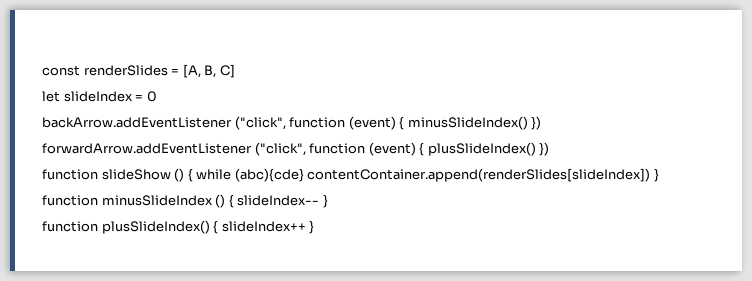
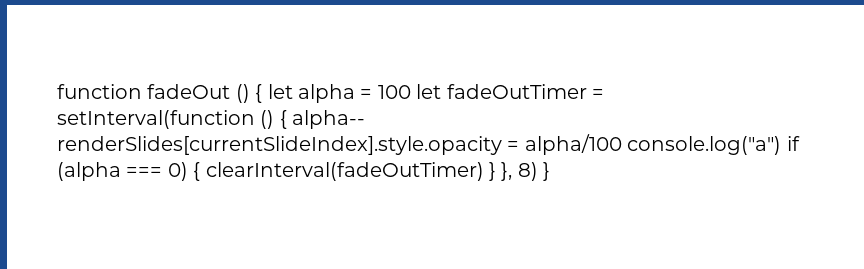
[42,64,235,78] [42,91,157,102] [42,116,542,130] [42,142,550,156] [42,168,659,182] [42,194,328,208] [42,220,306,234] const renderSlides = [A, B, C] // let slideIndex = 0 // backArrow.addEventListener ("click", function (event) { minusSlideIndex() }) // forwardArrow.addEventListener ("click", function (event) { plusSlideIndex() }) // function slideShow () { while (abc){cde} contentContainer.append(renderSlides[slideIndex]) } // function minusSlideIndex () { slideIndex-- } // function plusSlideIndex() { slideIndex++ -> [57,84,604,103] [57,110,366,129] [57,134,800,155] [57,162,538,181] function fadeOut () { let alpha = 100 let fadeOutTimer = setInterval(function () { alpha-- renderSlides[currentSlideIndex].style.opacity = alpha/100 console.log("a") if (alpha === 0) { clearInterval(fadeOutTimer) } }, 8)

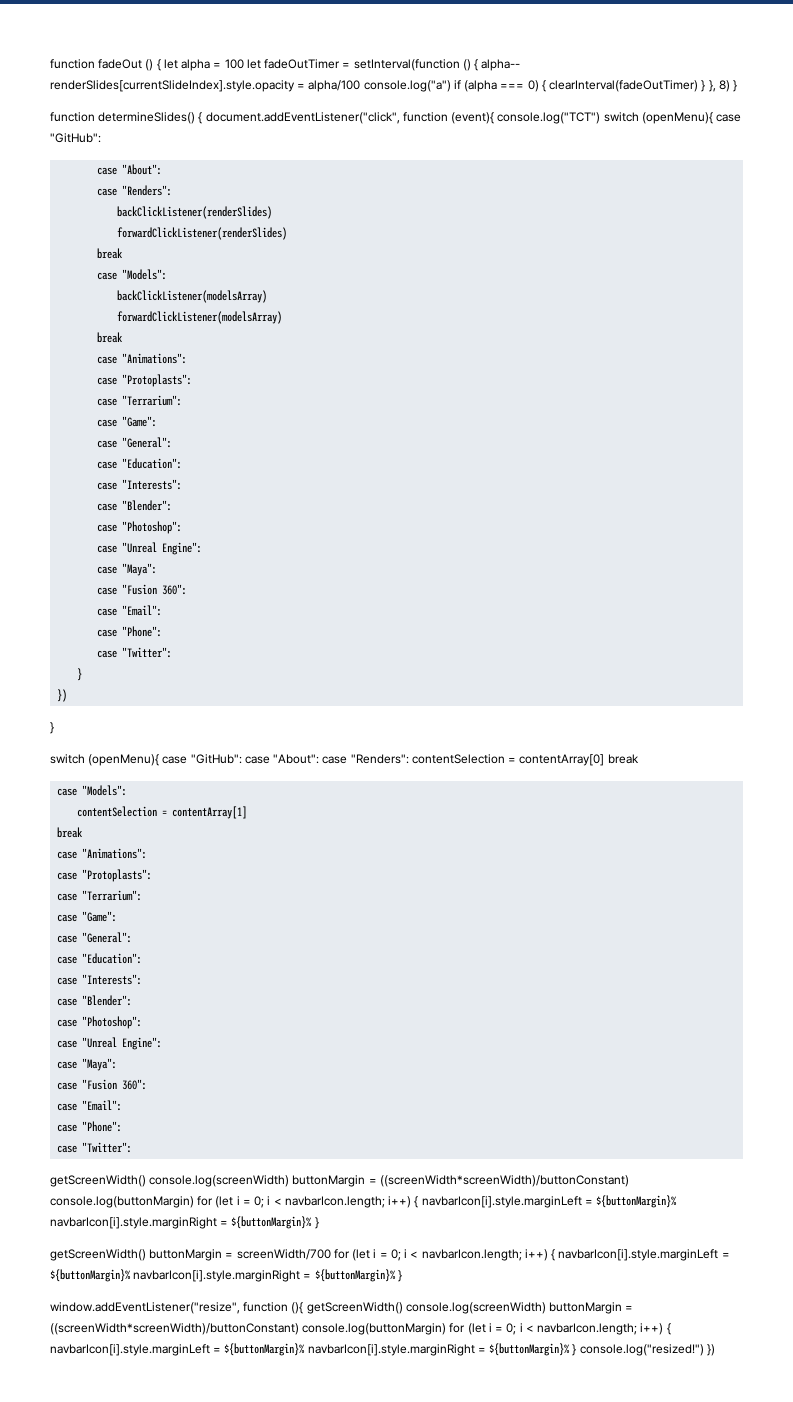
(551, 171) none -> [50,112,742,124] [50,133,101,143] [97,164,163,175] [97,185,173,196] [117,206,273,219] [117,227,288,240] [97,248,124,259] [97,269,168,280] [117,290,268,303] [117,311,283,324] [97,332,124,343] [97,353,188,364] [97,374,193,387] [97,395,183,406] [97,416,158,427] [97,437,173,448] [97,458,183,469] [97,479,183,490] [97,500,173,511] [97,521,183,534] [97,542,203,555] [97,563,158,576] [97,584,188,595] [97,605,163,616] [97,626,163,637] [97,647,173,658] [77,668,83,681] [57,689,68,702] [50,722,54,734] [50,754,639,766] [57,785,128,796] [77,806,248,819] [57,827,84,838] [57,848,148,859] [57,869,153,882] [57,890,143,901] [57,911,118,922] [57,932,133,943] [57,953,143,964] [57,974,143,985] [57,995,133,1006] [57,1016,143,1029] [57,1037,163,1050] [57,1058,118,1071] [57,1079,148,1090] [57,1100,123,1111] [57,1121,123,1132] [57,1142,133,1153] [50,1175,629,1187] [50,1195,678,1208] [50,1216,319,1229] [50,1249,730,1261] [50,1269,402,1282] [50,1302,634,1314] [50,1323,671,1335] [50,1343,715,1356] // function determineSlides() { document.addEventListener("click", function (event){ console.log("TCT") switch (openMenu){ case "GitHub": // case "About": // case "Renders": // backClickListener(renderSlides) // forwardClickListener(renderSlides) // break // case "Models": // backClickListener(modelsArray) // forwardClickListener(modelsArray) // break // case "Animations": // case "Protoplasts": // case "Terrarium": // case "Game": // case "General": // case "Education": // case "Interests": // case "Blender": // case "Photoshop": // case "Unreal Engine": // case "Maya": // case "Fusion 360": // case "Email": // case "Phone": // case "Twitter": // } // }) // } // switch (openMenu){ case "GitHub": case "About": case "Renders": contentSelection = contentArray[0] break // case "Models": // contentSelection = contentArray[1] // break // case "Animations": // case "Protoplasts": // case "Terrarium": // case "Game": // case "General": // case "Education": // case "Interests": // case "Blender": // case "Photoshop": // case "Unreal Engine": // case "Maya": // case "Fusion 360": // case "Email": // case "Phone": // case "Twitter": // getScreenWidth() console.log(screenWidth) buttonMargin = ((screenWidth*screenWidth)/buttonConstant) console.log(buttonMargin) for (let i = 0; i < navbarIcon.length; i++) { navbarIcon[i].style.marginLeft = ${buttonMargin}% navbarIcon[i].style.marginRight = ${buttonMargin}% } // getScreenWidth() buttonMargin = screenWidth/700 for (let i = 0; i < navbarIcon.length; i++) { navbarIcon[i].style.marginLeft = ${buttonMargin}% navbarIcon[i].style.marginRight = ${buttonMargin}% } // window.addEventListener("resize", function (){ getScreenWidth() console.log(screenWidth) buttonMargin = ((screenWidth*screenWidth)/buttonConstant) console.log(buttonMargin) for (let i = 0; i < navbarIcon.length; i++) { navbarIcon[i].style.marginLeft = ${buttonMargin}% navbarIcon[i].style.marginRight = ${buttonMargin}% } console.log("resized!") })

